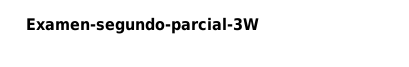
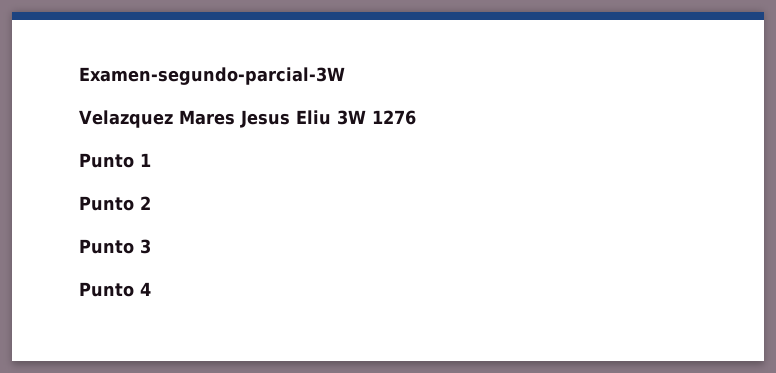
(259, 25) none -> [79,110,416,128] [79,153,151,168] [79,196,151,211] [79,239,151,254] [79,282,151,297] // Velazquez Mares Jesus Eliu 3W 1276 // Punto 1 // Punto 2 // Punto 3 // Punto 4

